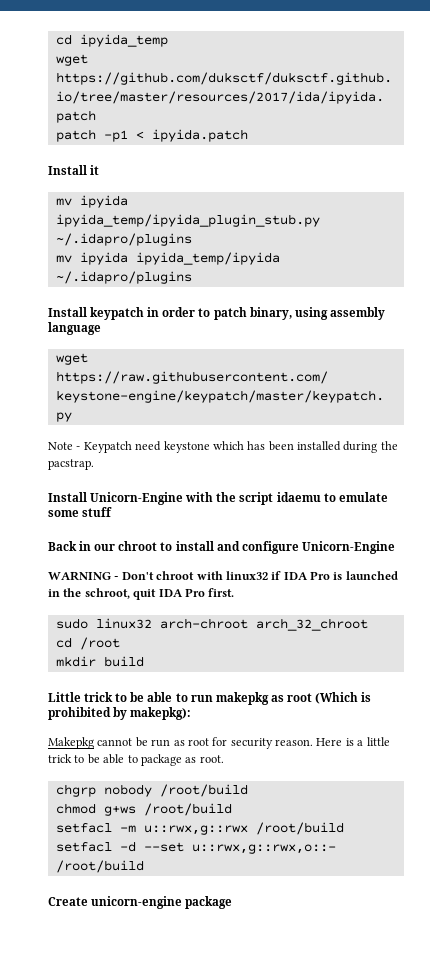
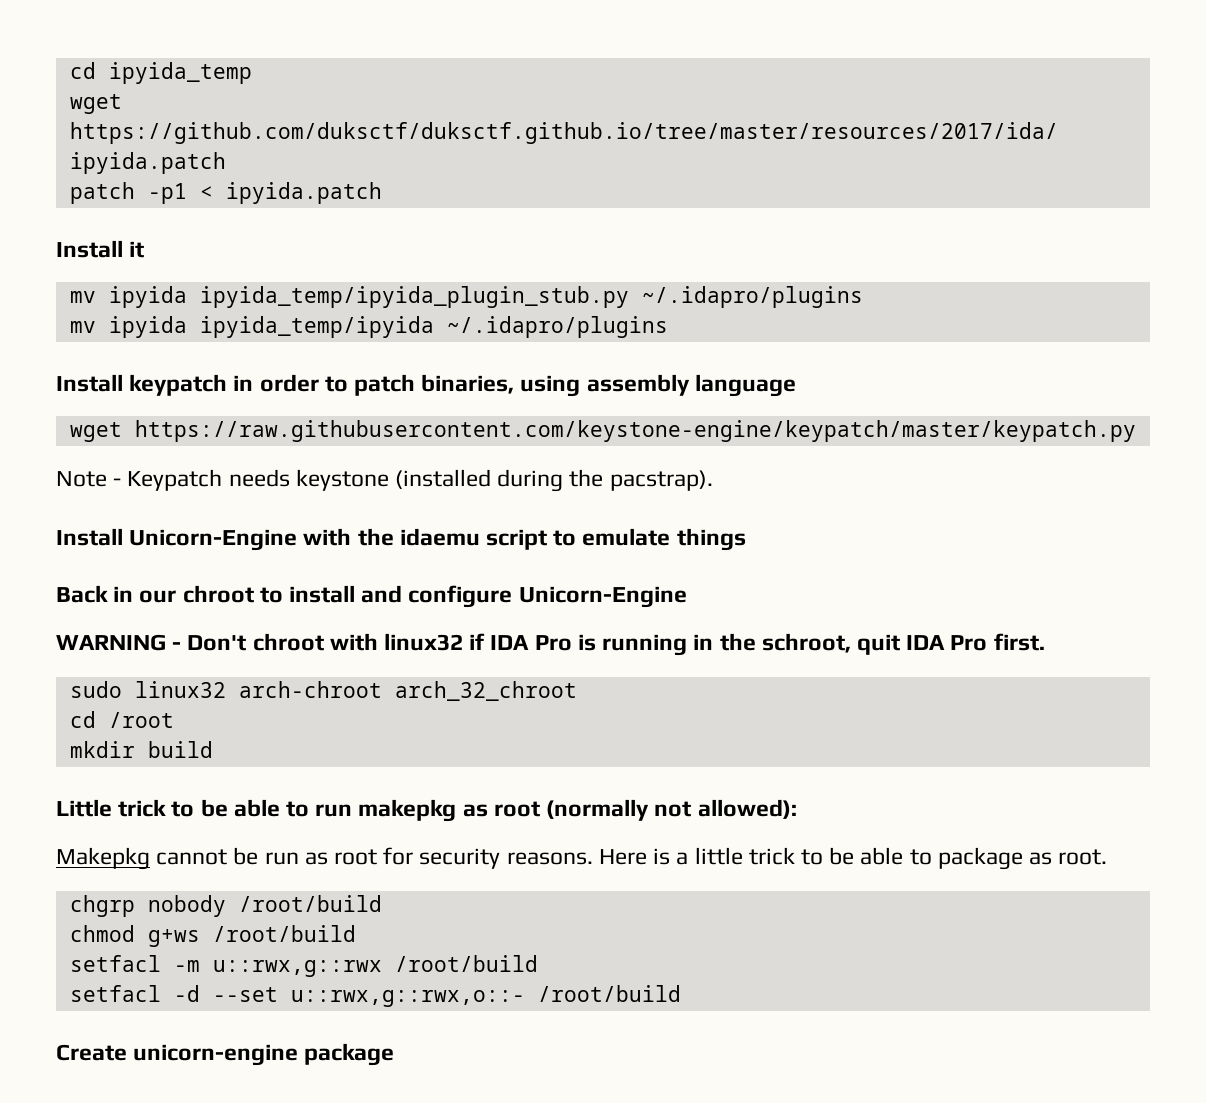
[249,307,292,320] binary, -> [421,374,515,394] binaries,
[135,441,341,453] need keystone which has been installed -> [228,469,492,491] needs keystone (installed
[48,459,94,470] pacstrap. -> [609,470,713,491] pacstrap).
[239,492,388,505] [48,507,113,517] script idaemu to emulate some stuff -> [399,528,746,551] idaemu script to emulate things
[345,571,398,580] launched -> [602,634,688,656] running
[315,692,372,704] [48,707,192,720] (Which is prohibited by makepkg): -> [546,799,797,821] (normally not allowed):
[275,739,313,746] reason. -> [506,852,593,865] reasons.

